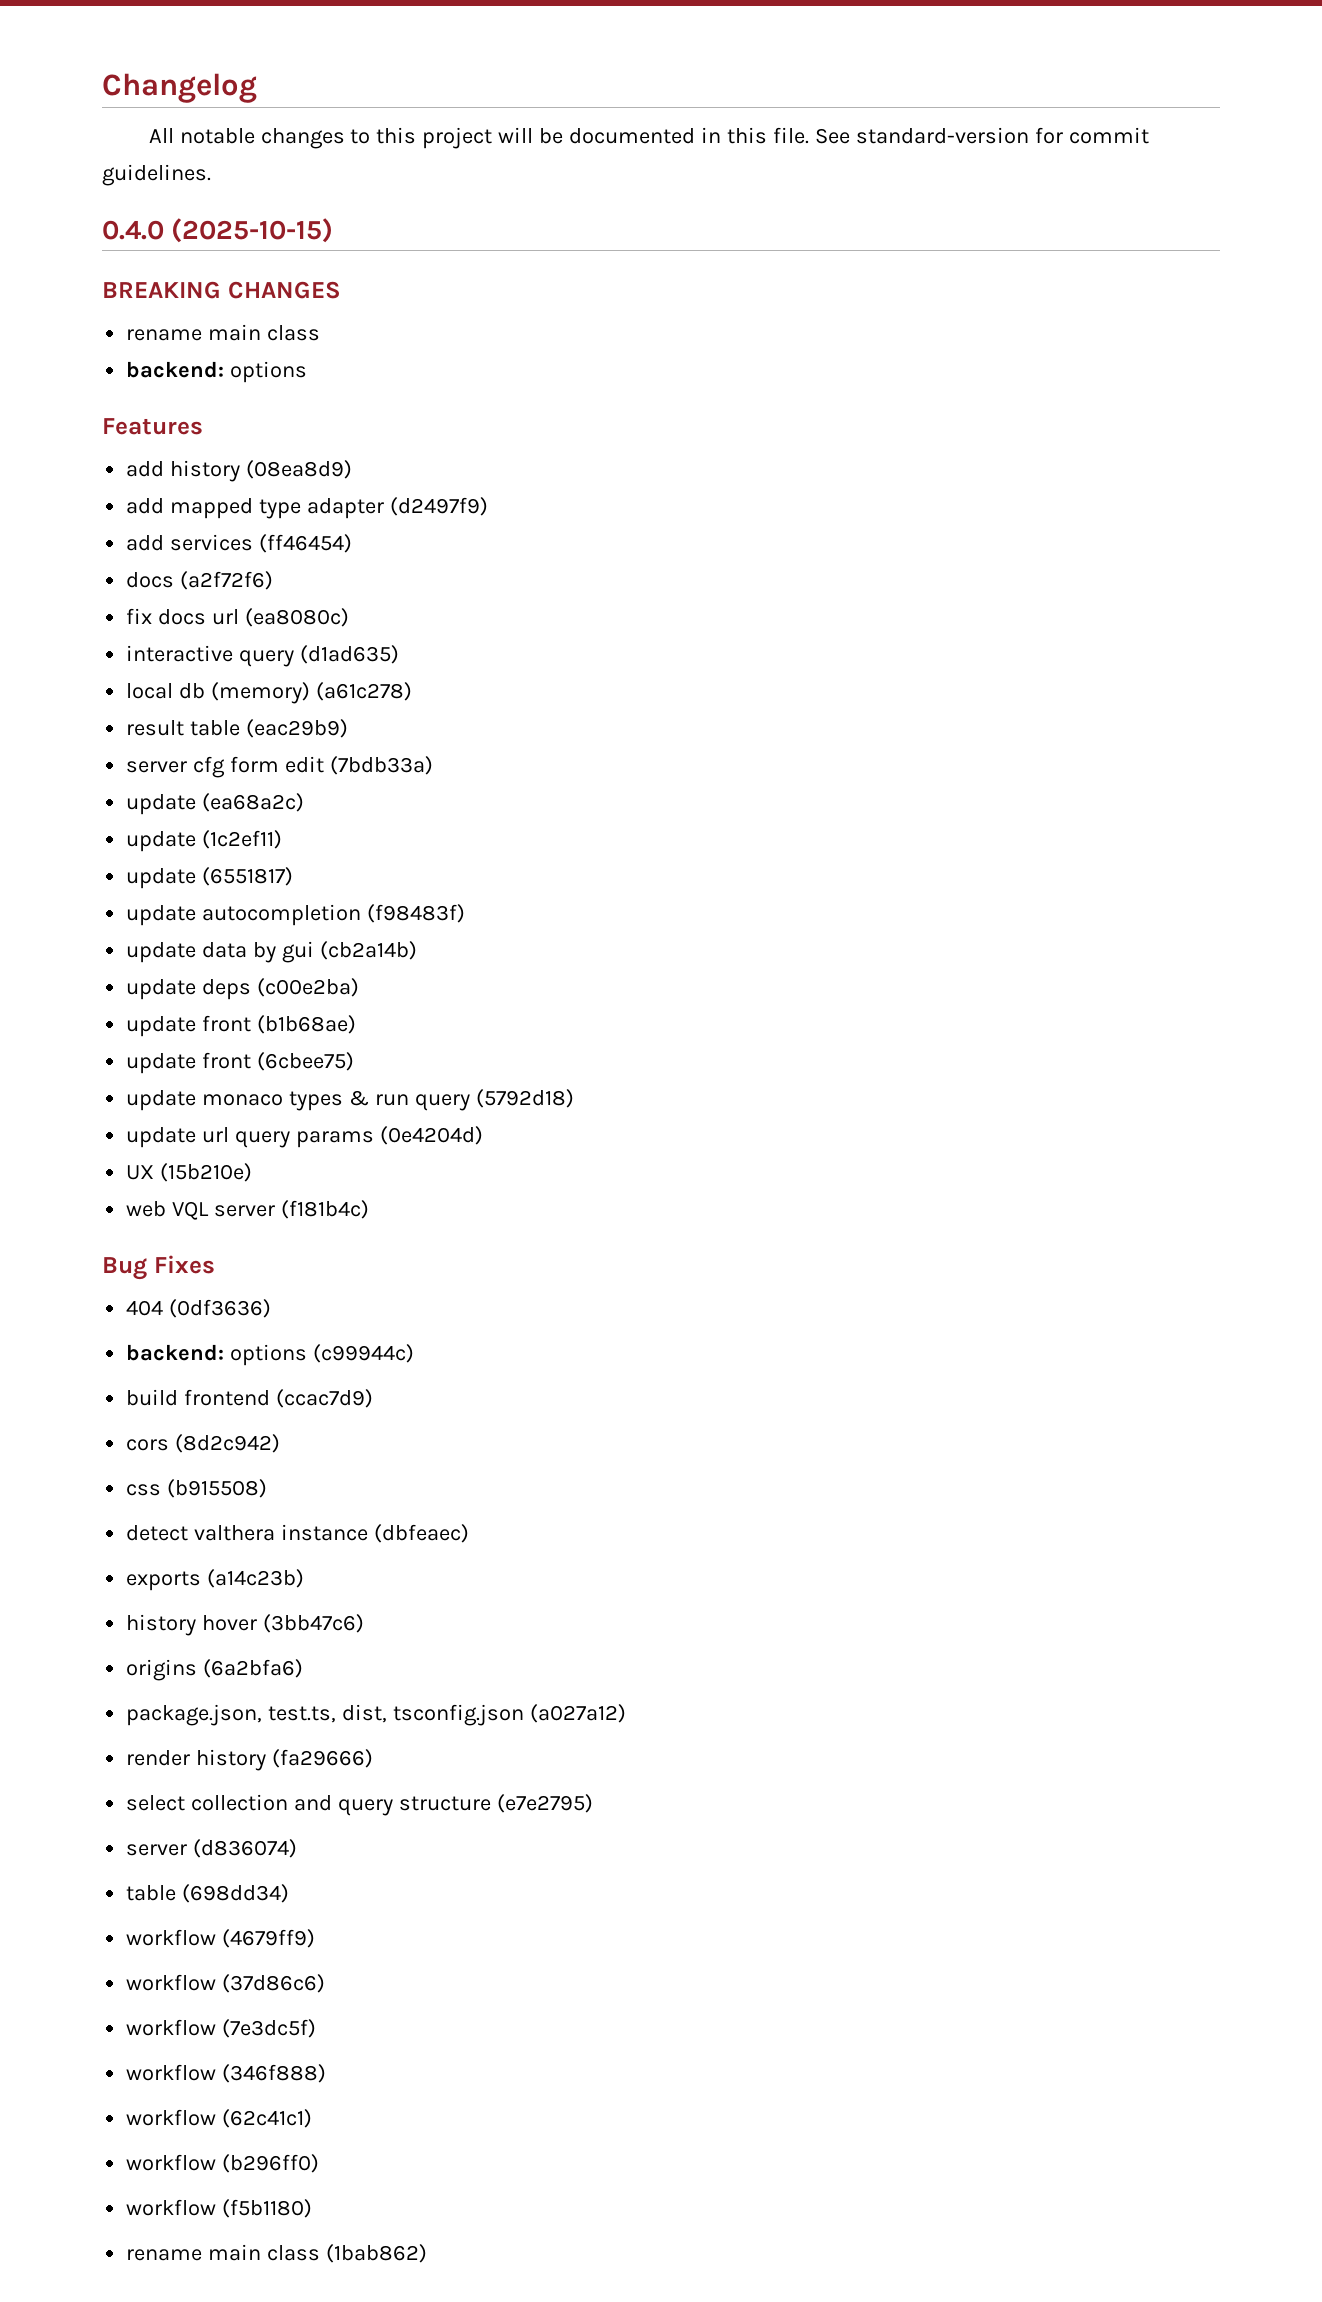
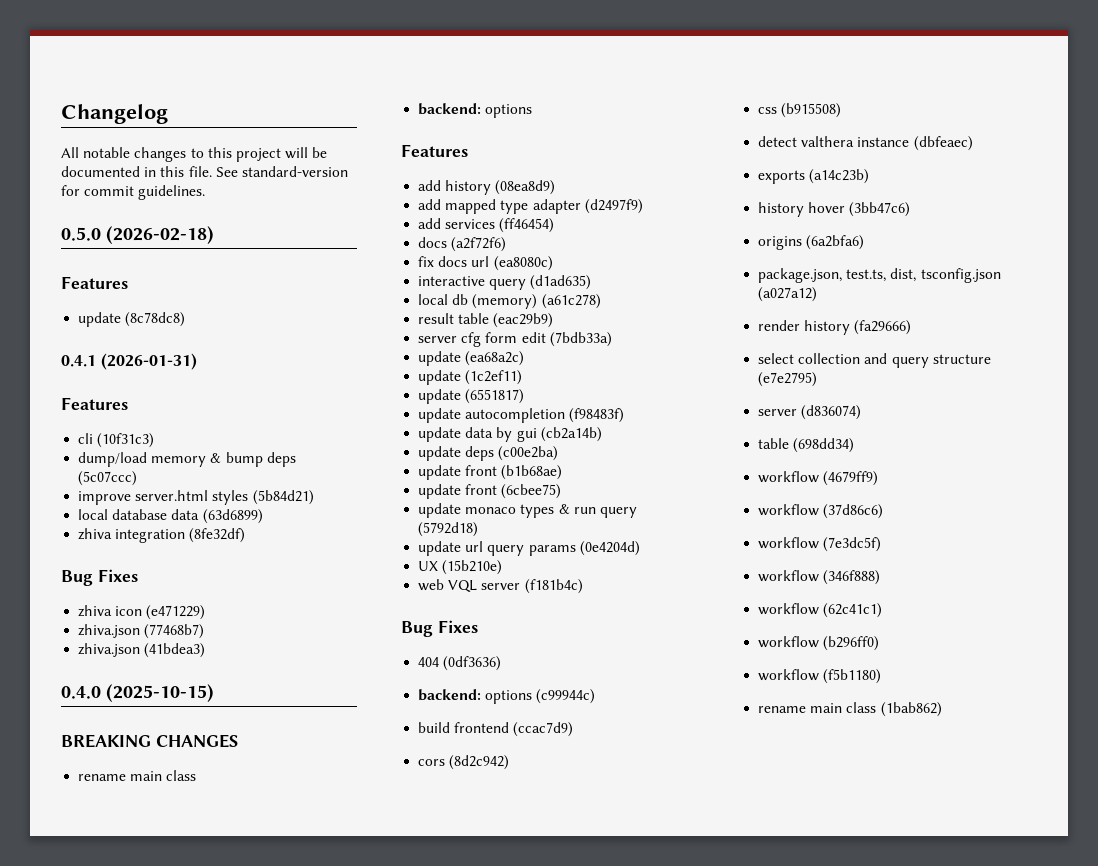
(211, 175) none -> [61,226,215,244] [61,276,128,289] [78,312,186,327] [61,353,197,370] [61,397,128,410] [78,433,155,448] [78,452,296,467] [78,471,138,486] [78,490,314,505] [78,509,263,524] [78,528,246,543] [61,569,138,586] [78,605,206,620] [78,624,205,639] [78,643,206,658] // 0.5.0 (2026-02-18) // Features // update (8c78dc8) // 0.4.1 (2026-01-31) // Features // cli (10f31c3) // dump/load memory & bump deps (5c07ccc) // improve server.html styles (5b84d21) // local database data (63d6899) // zhiva integration (8fe32df) // Bug Fixes // zhiva icon (e471229) // zhiva.json (77468b7) // zhiva.json (41bdea3)

